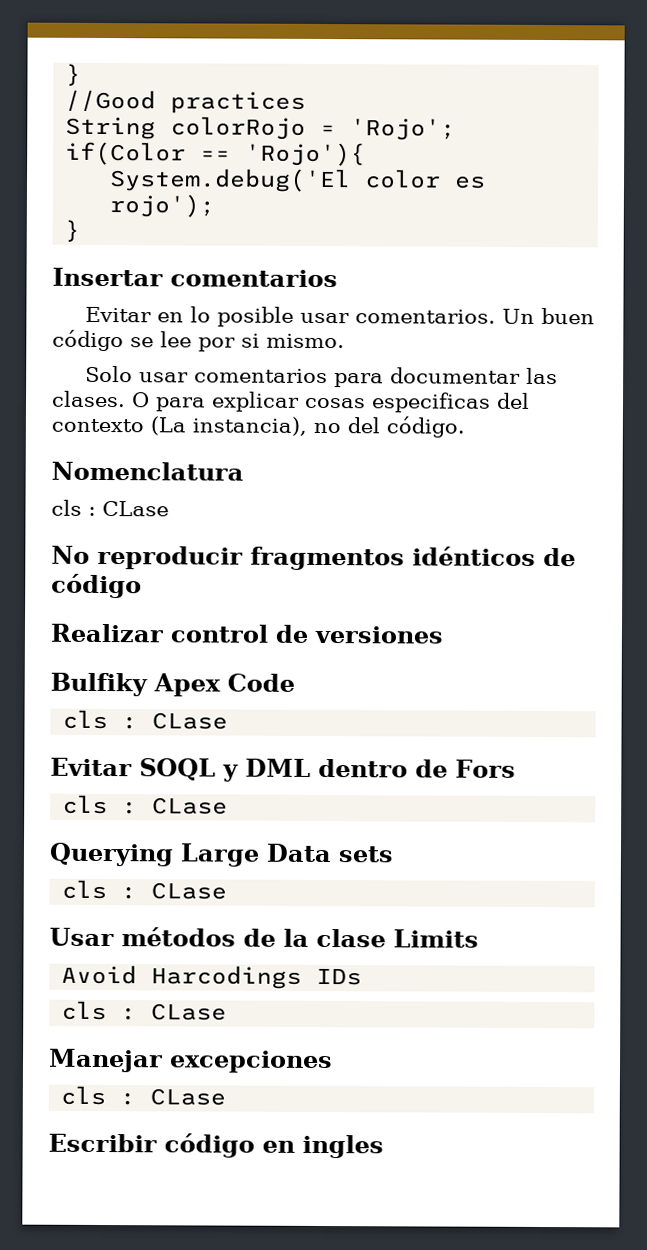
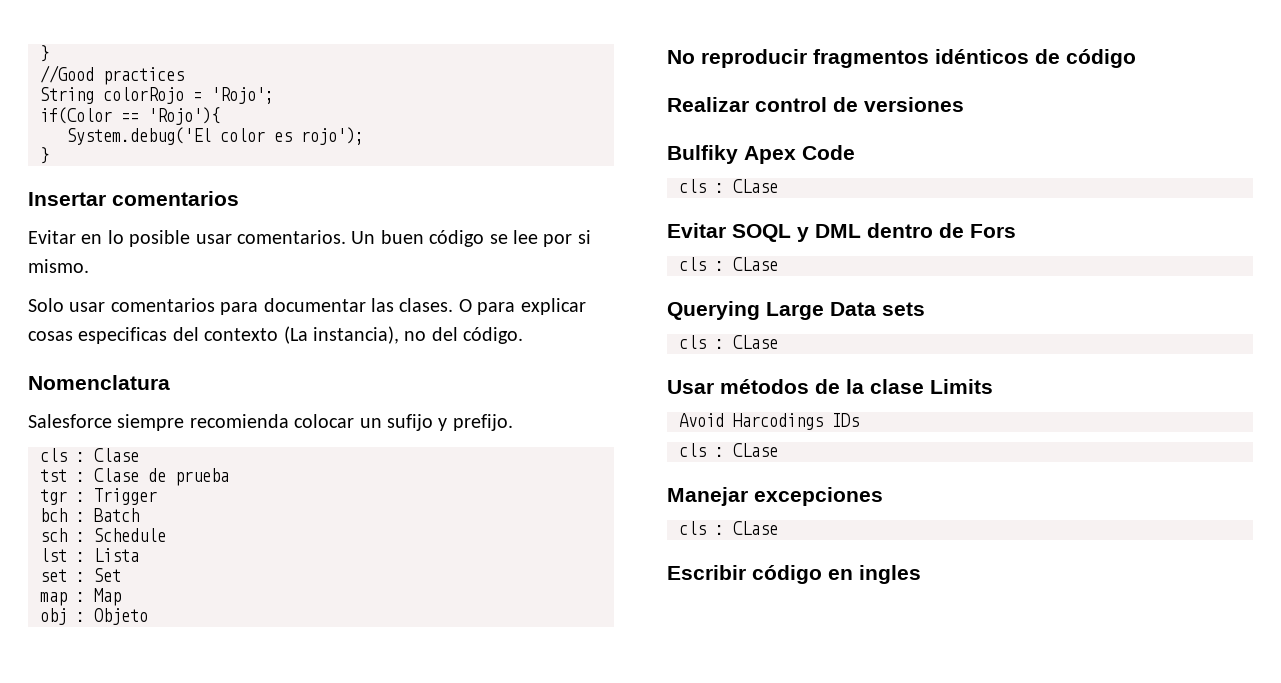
[51,499,169,517] cls : CLase -> [28,414,513,431] [40,448,139,462] [40,468,229,486] [40,488,157,505] [40,508,139,522] [40,528,166,542] [40,548,139,562] [40,568,121,582] [40,588,121,606] [40,608,148,625] Salesforce siempre recomienda colocar un sufijo y prefijo. // cls : Clase // tst : Clase de prueba // tgr : Trigger // bch : Batch // sch : Schedule // lst : Lista // set : Set // map : Map // obj : Objeto

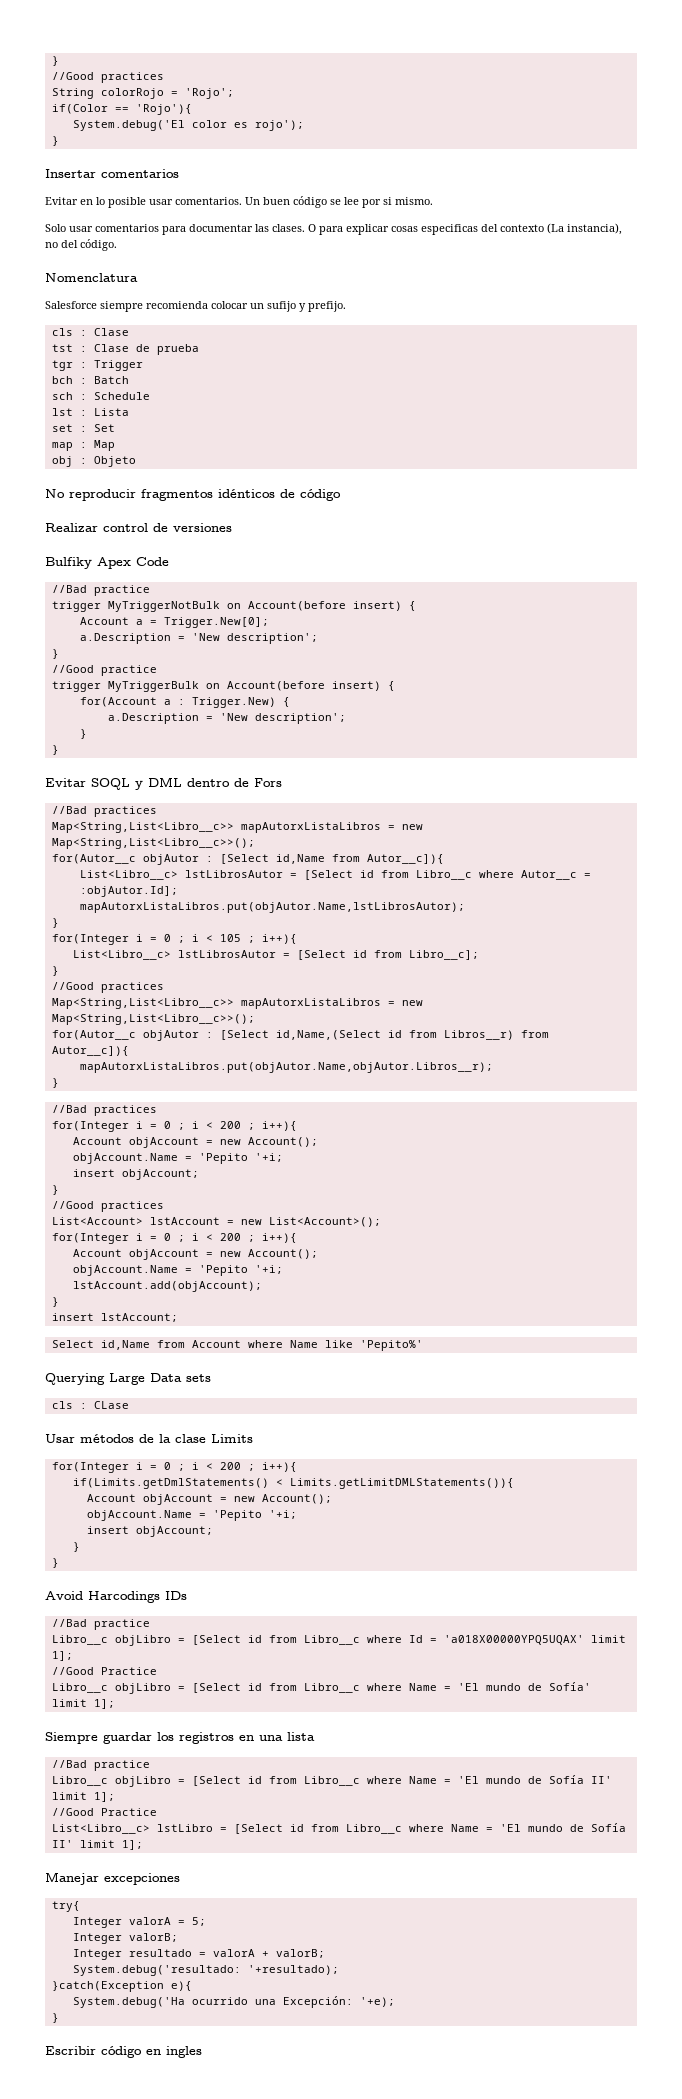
[679,179,778,193] cls : CLase -> [51,585,150,596] [51,601,416,612] [79,617,269,628] [79,633,318,644] [51,649,59,659] [51,665,157,676] [51,681,395,692] [79,697,290,708] [107,713,346,724] [79,729,87,739] [51,745,59,755] //Bad practice // trigger MyTriggerNotBulk on Account(before insert) { // Account a = Trigger.New[0]; // a.Description = 'New description'; // } // //Good practice // trigger MyTriggerBulk on Account(before insert) { // for(Account a : Trigger.New) { // a.Description = 'New description'; // } // }
[679,257,778,271] cls : CLase -> [51,806,157,817] [51,822,423,833] [51,838,255,849] [51,854,444,865] [79,870,591,880] [79,886,178,897] [79,902,465,913] [51,918,59,928] [51,934,297,945] [72,950,479,960] [51,966,59,976] [51,982,164,993] [51,998,423,1009] [51,1014,255,1025] [51,1030,549,1041] [51,1046,129,1056] [79,1062,493,1073] [51,1078,59,1088] [51,1105,157,1116] [51,1121,297,1132] [72,1137,318,1148] [72,1153,283,1164] [72,1169,199,1180] [51,1185,59,1195] [51,1201,164,1212] [51,1217,381,1227] [51,1233,297,1244] [72,1249,318,1260] [72,1265,283,1276] [72,1281,262,1292] [51,1297,59,1307] [51,1313,178,1322] [51,1340,423,1351] //Bad practices // Map<String,List<Libro__c>> mapAutorxListaLibros = new Map<String,List<Libro__c>>(); // for(Autor__c objAutor : [Select id,Name from Autor__c]){ // List<Libro__c> lstLibrosAutor = [Select id from Libro__c where Autor__c = :objAutor.Id]; // mapAutorxListaLibros.put(objAutor.Name,lstLibrosAutor); // } // for(Integer i = 0 ; i < 105 ; i++){ // List<Libro__c> lstLibrosAutor = [Select id from Libro__c]; // } // //Good practices // Map<String,List<Libro__c>> mapAutorxListaLibros = new Map<String,List<Libro__c>>(); // for(Autor__c objAutor : [Select id,Name,(Select id from Libros__r) from Autor__c]){ // mapAutorxListaLibros.put(objAutor.Name,objAutor.Libros__r); // } // //Bad practices // for(Integer i = 0 ; i < 200 ; i++){ // Account objAccount = new Account(); // objAccount.Name = 'Pepito '+i; // insert objAccount; // } // //Good practices // List<Account> lstAccount = new List<Account>(); // for(Integer i = 0 ; i < 200 ; i++){ // Account objAccount = new Account(); // objAccount.Name = 'Pepito '+i; // lstAccount.add(objAccount); // } // insert lstAccount; // Select id,Name from Account where Name like 'Pepito%'
[679,413,859,430] [679,443,778,457] [667,487,883,506] [679,521,778,535] Avoid Harcodings IDs // cls : CLase // Manejar excepciones // cls : CLase -> [51,1462,297,1473] [72,1478,514,1489] [86,1494,332,1505] [86,1510,297,1521] [86,1526,213,1537] [72,1542,80,1552] [51,1558,59,1568] [45,1591,187,1603] [51,1619,150,1630] [51,1635,626,1646] [51,1651,73,1661] [51,1667,157,1675] [51,1682,591,1694] [51,1699,115,1709] [45,1732,315,1744] [51,1760,150,1771] [51,1775,612,1787] [51,1792,115,1802] [51,1808,157,1816] [51,1823,626,1834] [51,1840,143,1850] [45,1872,180,1885] [51,1901,80,1912] [72,1917,206,1928] [72,1933,178,1944] [72,1949,325,1960] [72,1965,339,1976] [51,1981,192,1992] [72,1996,395,2008] [51,2013,59,2023] for(Integer i = 0 ; i < 200 ; i++){ // if(Limits.getDmlStatements() < Limits.getLimitDMLStatements()){ // Account objAccount = new Account(); // objAccount.Name = 'Pepito '+i; // insert objAccount; // } // } // Avoid Harcodings IDs // //Bad practice // Libro__c objLibro = [Select id from Libro__c where Id = 'a018X00000YPQ5UQAX' limit 1]; // //Good Practice // Libro__c objLibro = [Select id from Libro__c where Name = 'El mundo de Sofía' limit 1]; // Siempre guardar los registros en una lista // //Bad practice // Libro__c objLibro = [Select id from Libro__c where Name = 'El mundo de Sofía II' limit 1]; // //Good Practice // List<Libro__c> lstLibro = [Select id from Libro__c where Name = 'El mundo de Sofía II' limit 1]; // Manejar excepciones // try{ // Integer valorA = 5; // Integer valorB; // Integer resultado = valorA + valorB; // System.debug('resultado: '+resultado); // }catch(Exception e){ // System.debug('Ha ocurrido una Excepción: '+e); // }

